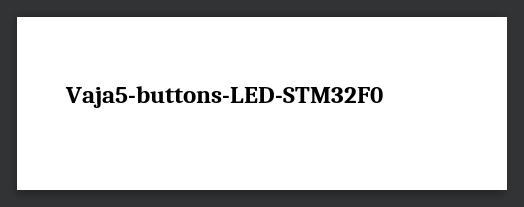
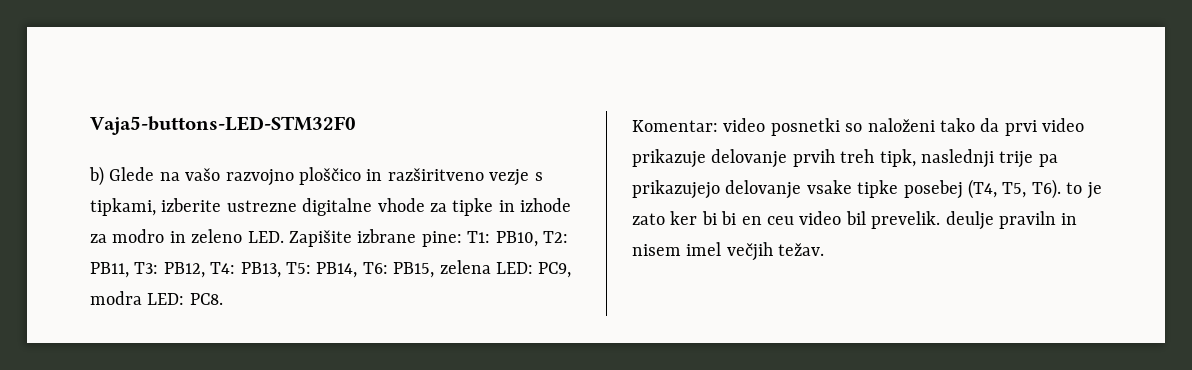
(383, 97) none -> [89,166,543,186] [90,198,572,216] [90,229,568,247] [90,260,572,278] [90,291,223,305] [632,118,1085,136] [632,149,1058,168] [632,179,1102,199] [632,211,1078,230] [632,242,825,261] // b) Glede na vašo razvojno ploščico in razširitveno vezje s tipkami, izberite ustrezne digitalne vhode za tipke in izhode za modro in zeleno LED. Zapišite izbrane pine: T1: PB10, T2: PB11, T3: PB12, T4: PB13, T5: PB14, T6: PB15, zelena LED: PC9, modra LED: PC8. // Komentar: video posnetki so naloženi tako da prvi video prikazuje delovanje prvih treh tipk, naslednji trije pa prikazujejo delovanje vsake tipke posebej (T4, T5, T6). to je zato ker bi bi en ceu video bil prevelik. deulje praviln in nisem imel večjih težav.

